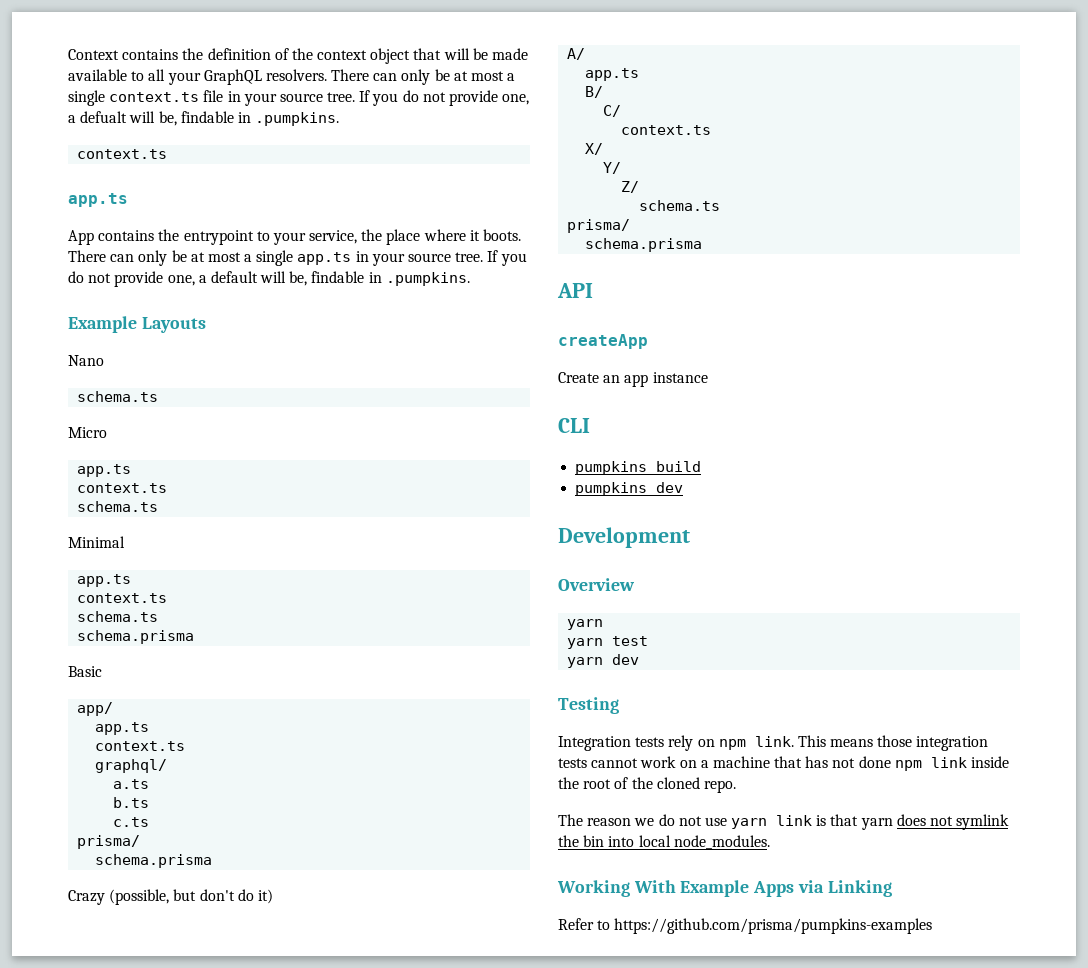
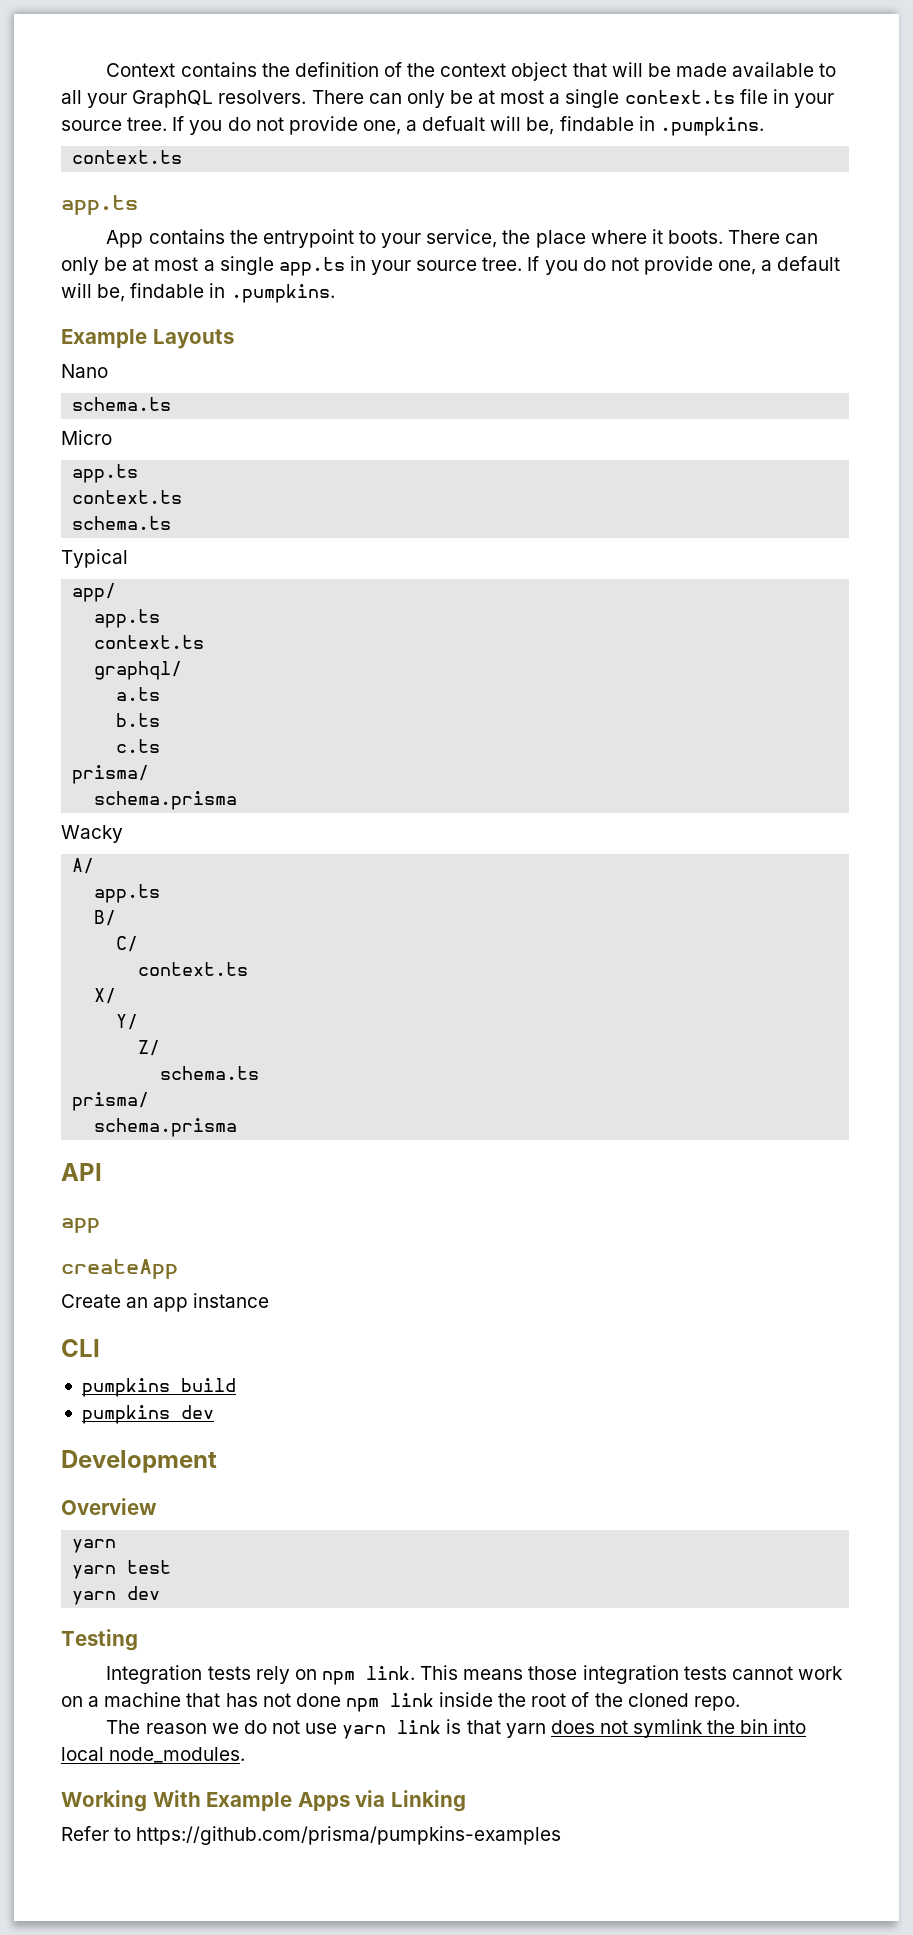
[68,536,125,548] [77,574,132,587] [77,593,168,603] [77,611,159,622] [77,630,195,644] [68,666,102,677] Minimal // app.ts // context.ts // schema.ts // schema.prisma // Basic -> [61,549,128,568] Typical
[68,889,273,905] Crazy (possible, but don't do it) -> [61,825,123,843] Wacky
(593, 290) none -> [61,1218,100,1233] // app

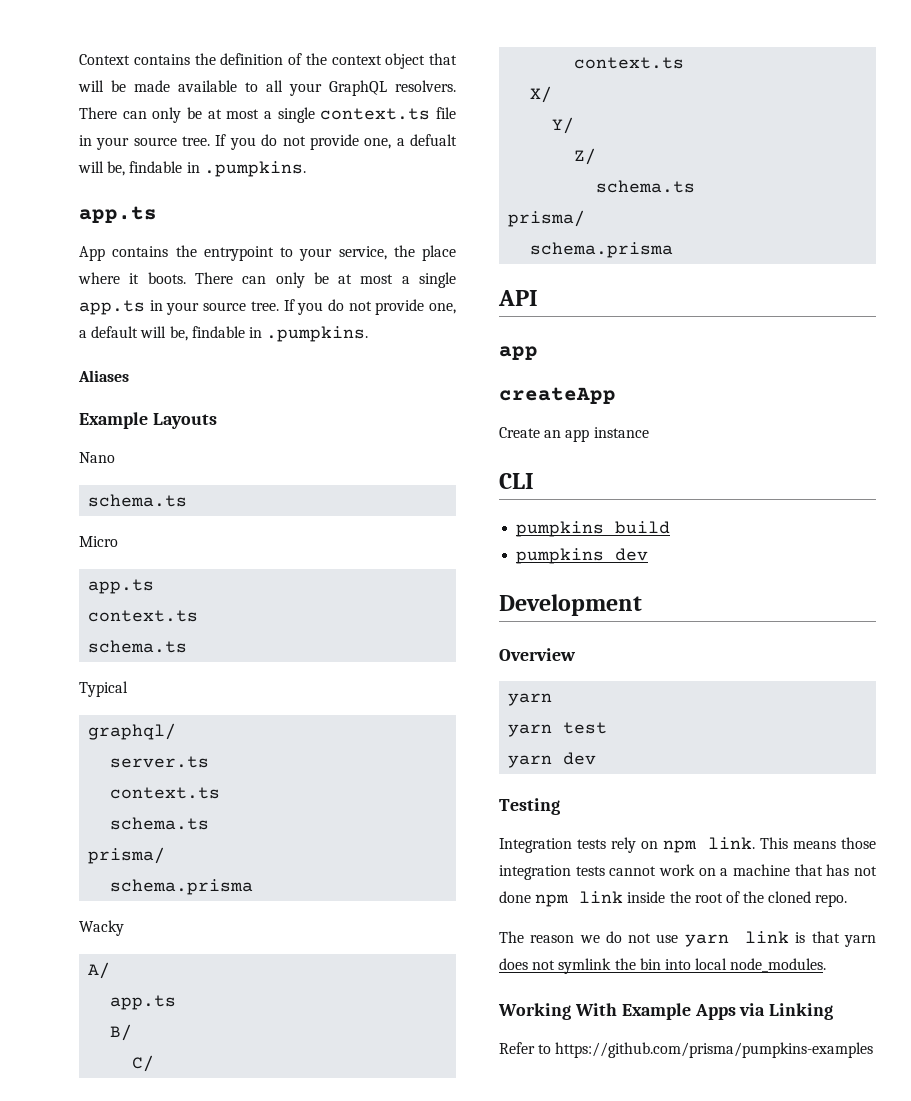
[72,150,183,164] // context.ts -> (306, 169) none
(335, 293) none -> [78,370,129,382] // Aliases
[72,583,117,602] [94,609,161,628] [94,635,205,649] [94,661,183,680] [116,687,161,701] [116,713,161,727] [116,739,161,753] app/ // app.ts // context.ts // graphql/ // a.ts // b.ts // c.ts -> [88,723,177,740] [110,756,210,768] [110,787,221,799] [110,817,210,830] graphql/ // server.ts // context.ts // schema.ts

